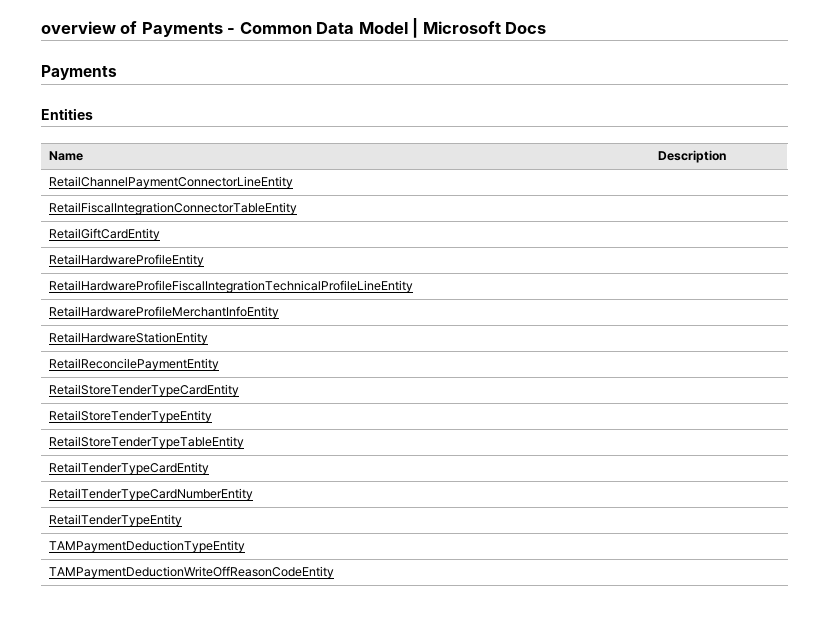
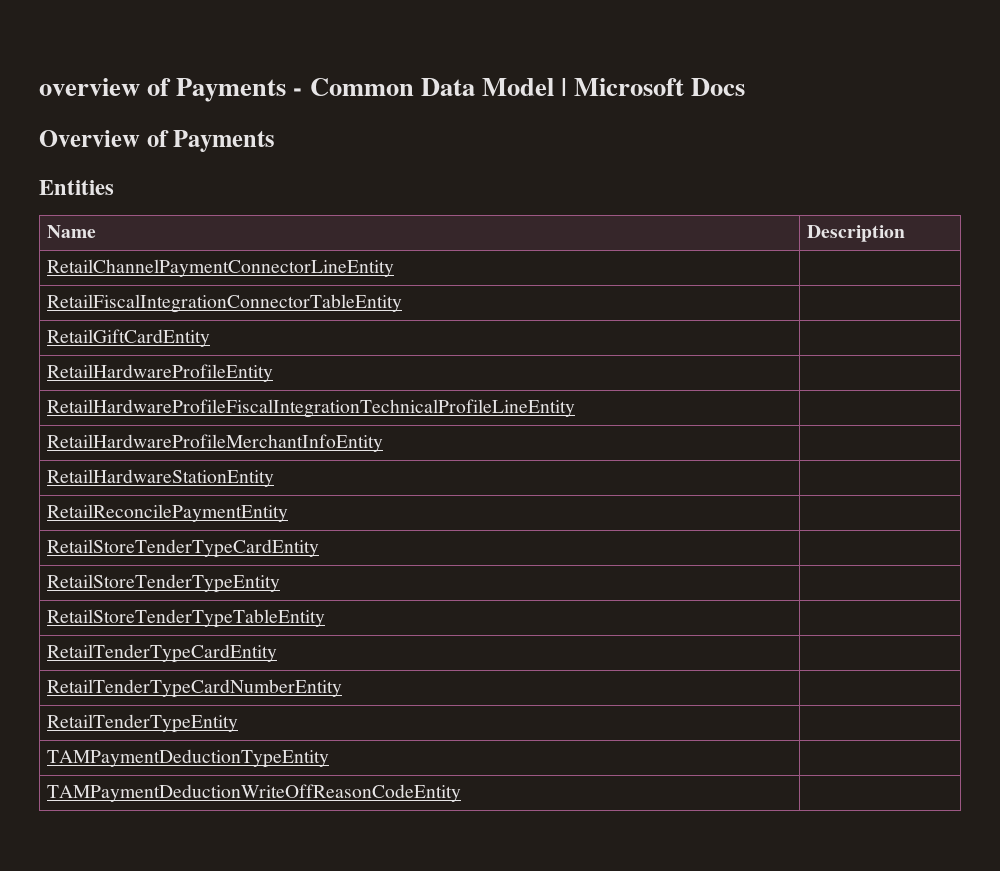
(547, 28) none -> [39,130,169,147] Overview of

